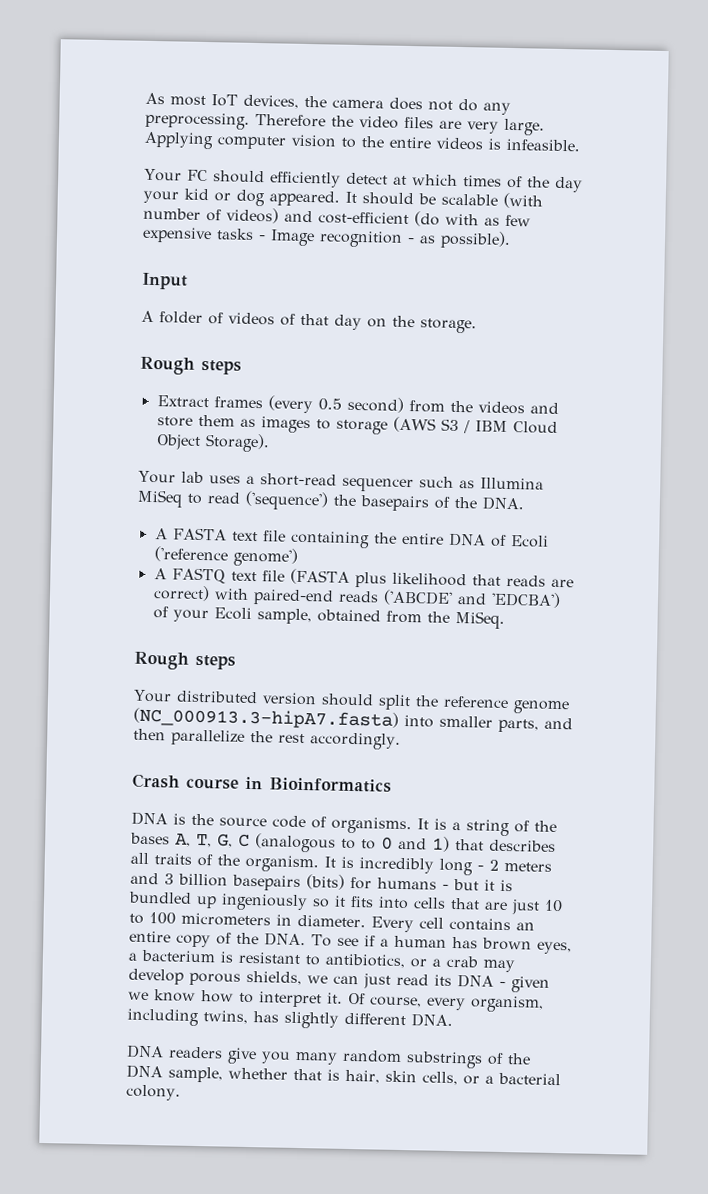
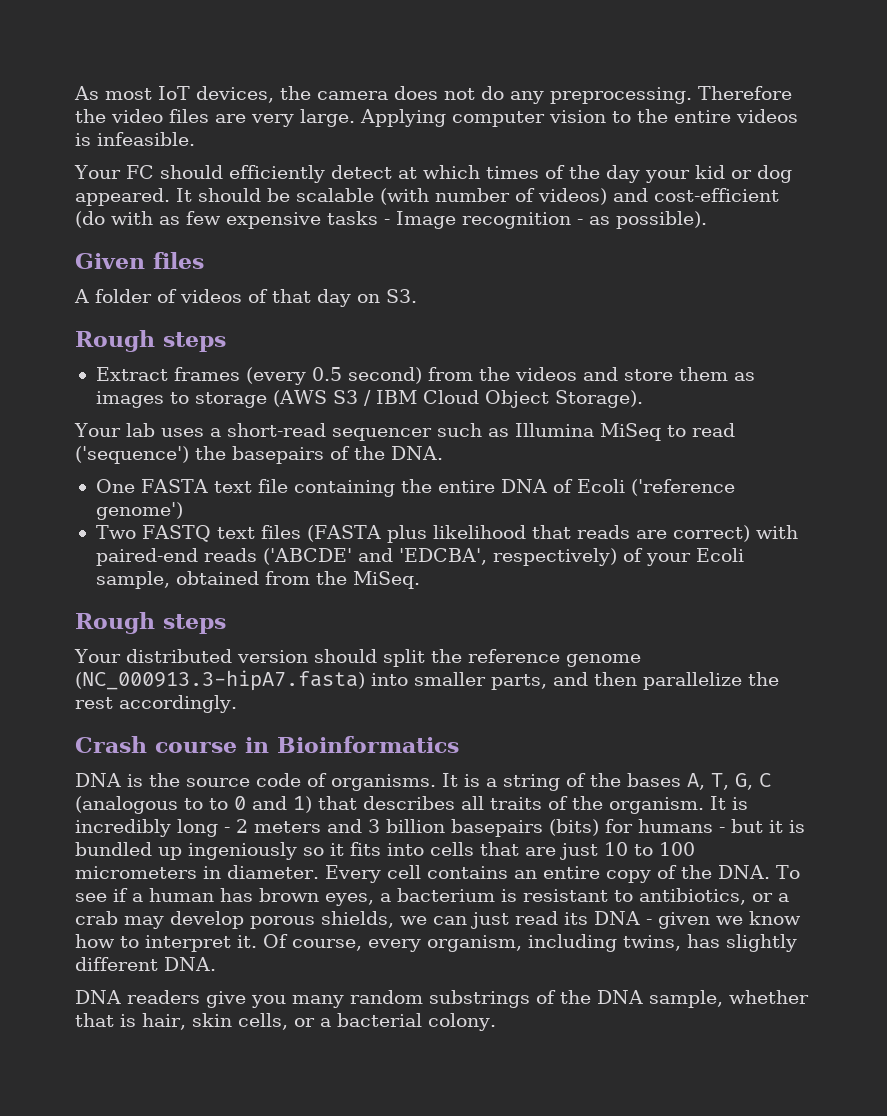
[141,272,188,290] Input -> [75,252,204,269] Given files
[392,315,477,334] the storage. -> [386,289,417,303] S3.
[154,528,168,540] A -> [95,479,135,493] One
[153,568,167,580] A -> [95,525,136,539] Two
[261,570,285,582] file -> [260,525,301,539] files
[490,591,561,609] 'EDCBA') -> [398,548,617,566] 'EDCBA', respectively)

